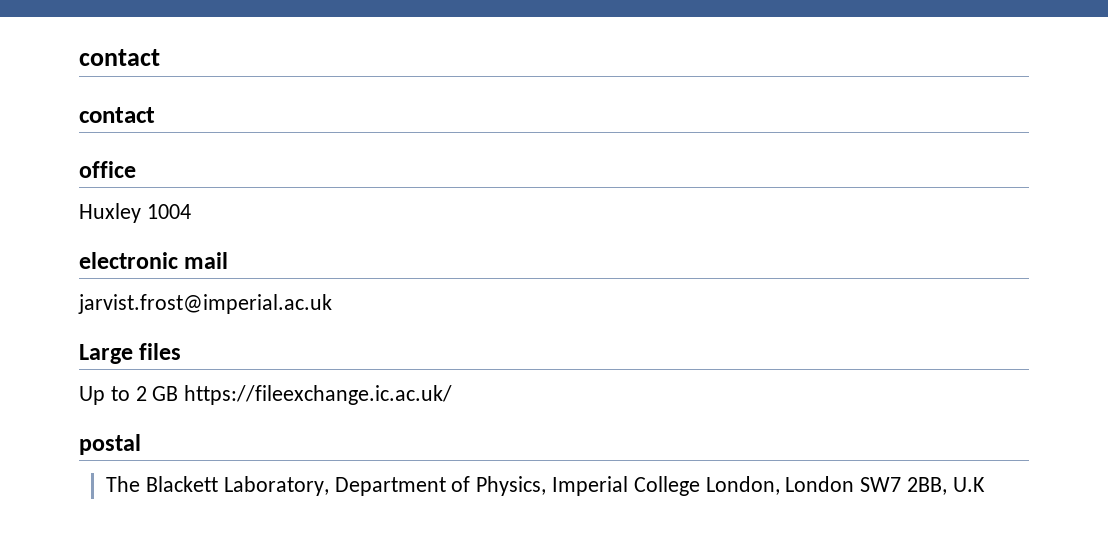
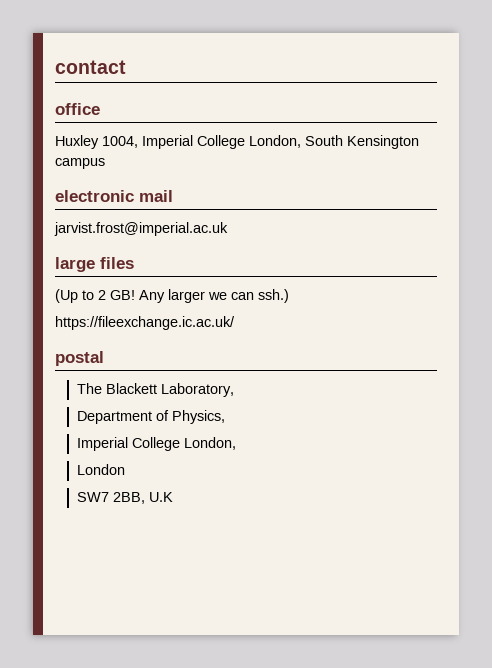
[79,49,160,66] [79,107,155,123] contact // contact -> [55,60,126,74] contact
[146,204,191,219] 1004 -> [102,135,419,149] [55,158,105,169] 1004, Imperial College London, South Kensington campus
[79,344,133,364] Large -> [55,257,95,272] large
[79,386,105,405] Up -> [55,289,78,303] (Up
[152,386,179,401] GB -> [110,289,289,303] GB! Any larger we can ssh.) //
(329, 486) none -> (235, 390) //
[552,476,780,496] Imperial College London, -> [77,437,237,451] // Imperial College London, //
(855, 484) none -> (126, 469) //

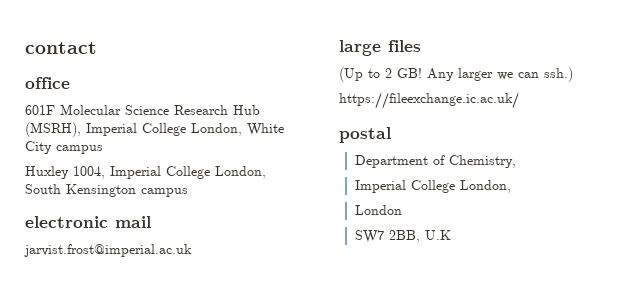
(100, 109) none -> [25,104,260,115] [25,122,284,137] [25,141,103,154] // 601F Molecular Science Research Hub (MSRH), Imperial College London, White City campus
[77,383,235,397] // The Blackett Laboratory, -> (391, 135) none
[172,410,226,424] Physics, -> [449,155,517,168] Chemistry,

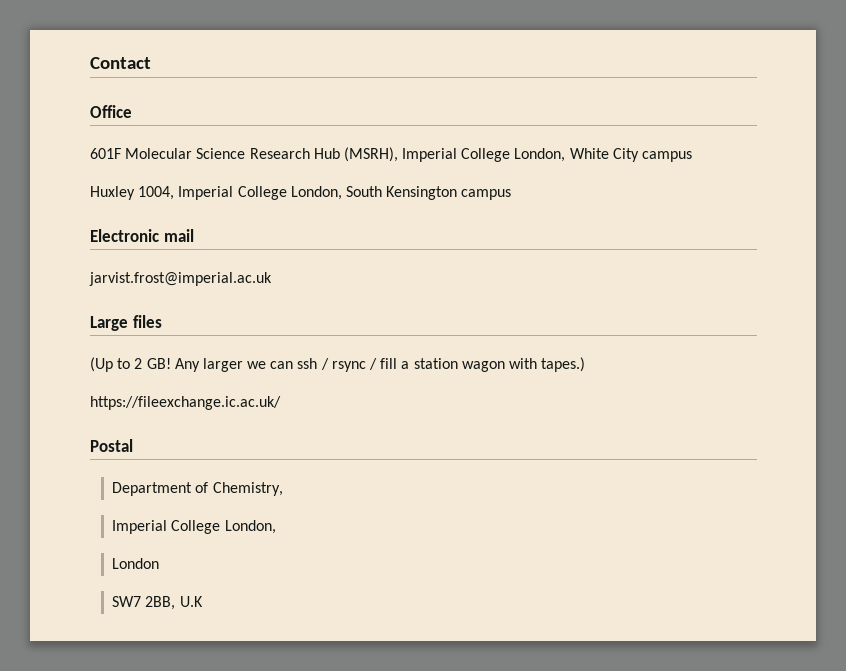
[25,42,97,54] [25,77,70,89] contact // office -> [90,57,151,69] [90,105,132,118] Contact // Office
[25,216,108,228] electronic -> [90,229,159,242] Electronic
[339,40,381,56] large -> [90,316,128,331] Large
[544,67,573,82] ssh.) -> [297,357,586,372] ssh / rsync / fill a station wagon with tapes.)
[339,127,391,143] postal -> [90,439,133,452] Postal

